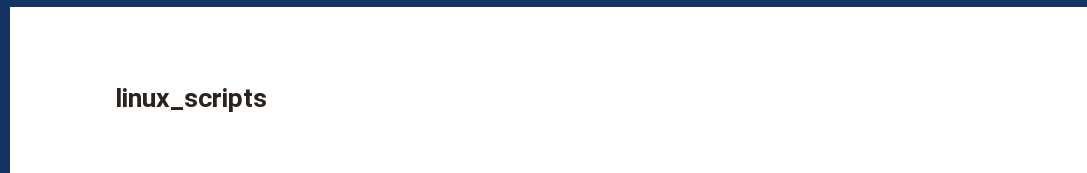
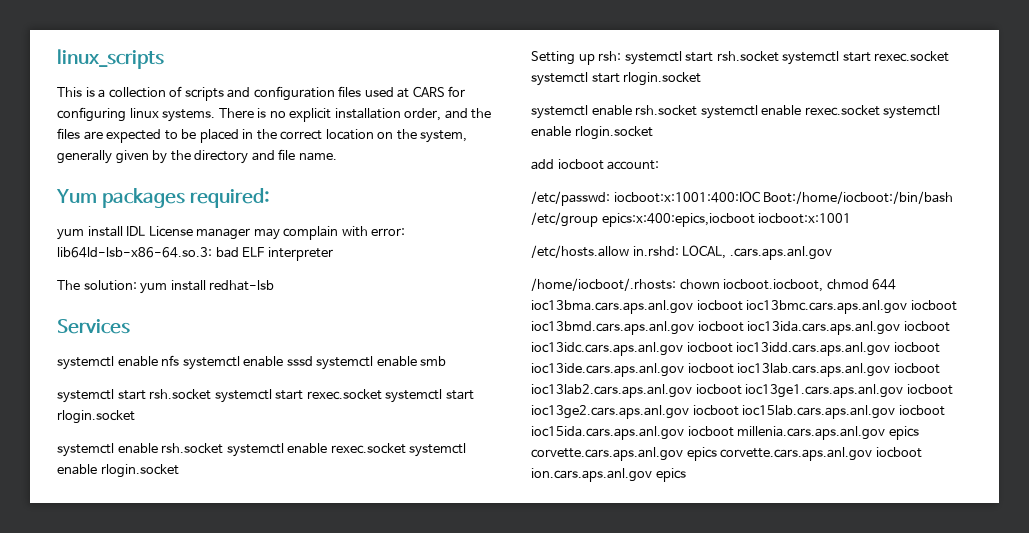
(267, 100) none -> [57,86,466,101] [57,107,492,122] [57,128,468,143] [57,149,337,164] [56,188,270,208] [57,226,406,240] [57,247,333,261] [57,280,275,294] [57,319,130,334] [57,355,447,370] [57,389,474,403] [57,410,135,424] [57,443,467,457] [57,464,179,478] [531,51,950,65] [531,72,702,86] [531,105,941,119] [531,126,653,140] [531,159,660,170] [531,191,954,206] [531,212,852,227] [531,245,832,260] [531,278,897,292] [531,300,957,314] [531,321,950,335] [531,342,940,356] [531,363,940,377] [531,384,953,398] [531,405,945,419] [531,426,919,440] [531,447,922,461] [531,468,686,482] // This is a collection of scripts and configuration files used at CARS for configuring linux systems. There is no explicit installation order, and the files are expected to be placed in the correct location on the system, generally given by the directory and file name. // Yum packages required: // yum install IDL License manager may complain with error: lib64ld-lsb-x86-64.so.3: bad ELF interpreter // The solution: yum install redhat-lsb // Services // systemctl enable nfs systemctl enable sssd systemctl enable smb // systemctl start rsh.socket systemctl start rexec.socket systemctl start rlogin.socket // systemctl enable rsh.socket systemctl enable rexec.socket systemctl enable rlogin.socket // Setting up rsh: systemctl start rsh.socket systemctl start rexec.socket systemctl start rlogin.socket // systemctl enable rsh.socket systemctl enable rexec.socket systemctl enable rlogin.socket // add iocboot account: // /etc/passwd: iocboot:x:1001:400:IOC Boot:/home/iocboot:/bin/bash /etc/group epics:x:400:epics,iocboot iocboot:x:1001 // /etc/hosts.allow in.rshd: LOCAL, .cars.aps.anl.gov // /home/iocboot/.rhosts: chown iocboot.iocboot, chmod 644 ioc13bma.cars.aps.anl.gov iocboot ioc13bmc.cars.aps.anl.gov iocboot ioc13bmd.cars.aps.anl.gov iocboot ioc13ida.cars.aps.anl.gov iocboot ioc13idc.cars.aps.anl.gov iocboot ioc13idd.cars.aps.anl.gov iocboot ioc13ide.cars.aps.anl.gov iocboot ioc13lab.cars.aps.anl.gov iocboot ioc13lab2.cars.aps.anl.gov iocboot ioc13ge1.cars.aps.anl.gov iocboot ioc13ge2.cars.aps.anl.gov iocboot ioc15lab.cars.aps.anl.gov iocboot ioc15ida.cars.aps.anl.gov iocboot millenia.cars.aps.anl.gov epics corvette.cars.aps.anl.gov epics corvette.cars.aps.anl.gov iocboot ion.cars.aps.anl.gov epics

